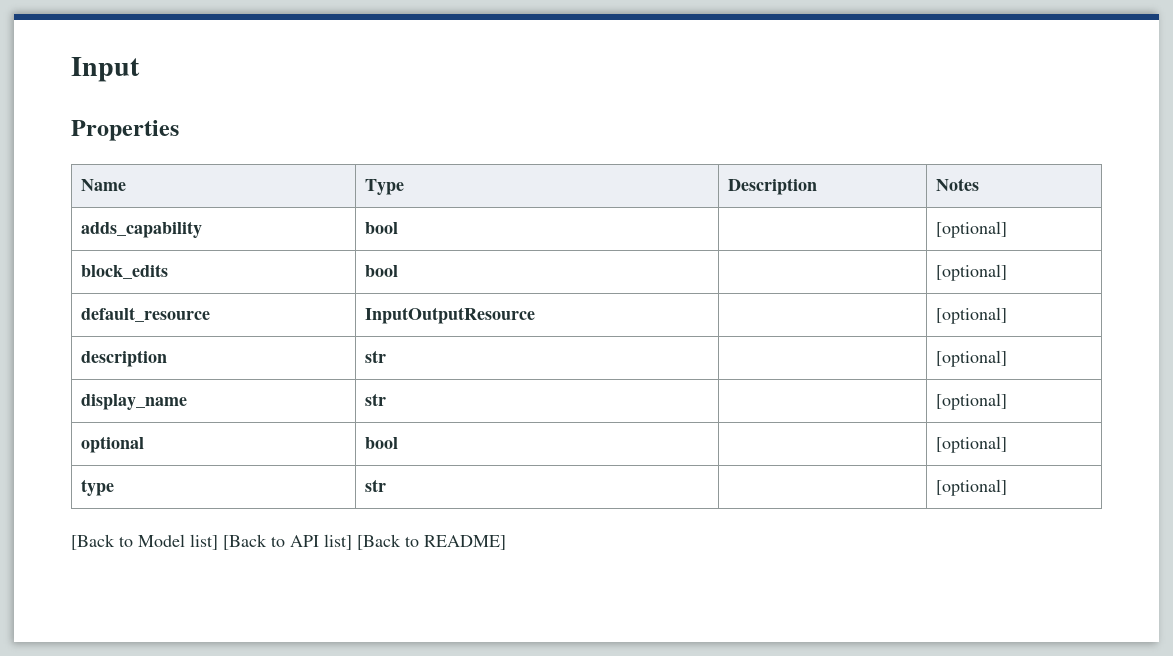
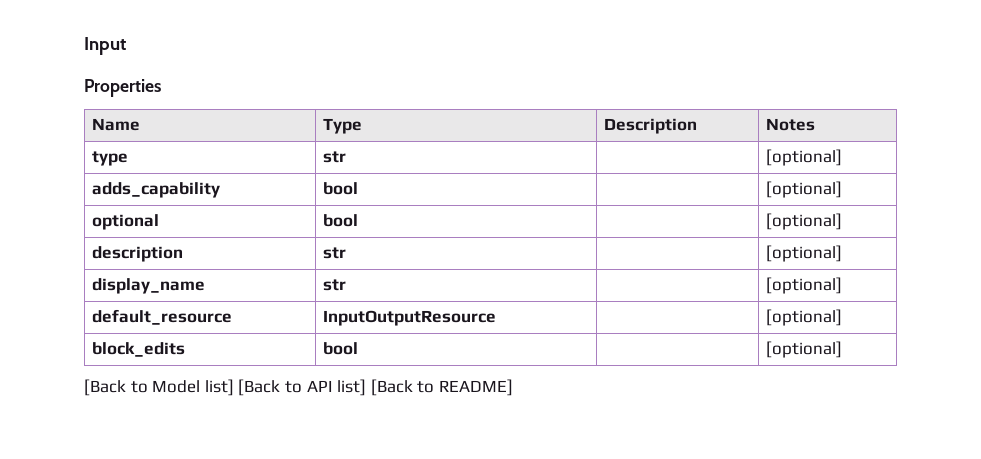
(979, 184) none -> [92,151,129,166] [323,151,347,163] [766,149,843,166] // type | str | | [optional]
[80,264,168,279] [364,265,398,277] [935,264,1007,281] [80,307,210,322] [364,307,535,324] [935,307,1007,324] block_edits | bool | | [optional] // default_resource | InputOutputResource | | [optional] -> [92,214,160,230] [323,214,359,227] [766,213,843,230] optional | bool | | [optional]
[80,436,144,453] [364,437,398,449] [935,436,1007,453] [80,479,114,496] [364,479,386,492] optional | bool | | [optional] // type | str -> [92,309,233,325] [323,310,497,326] [766,309,843,326] [92,342,186,357] [323,342,359,355] default_resource | InputOutputResource | | [optional] // block_edits | bool

